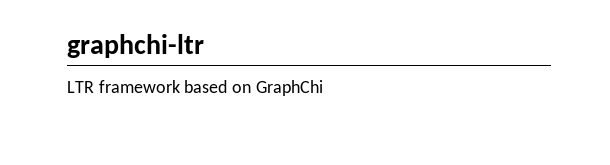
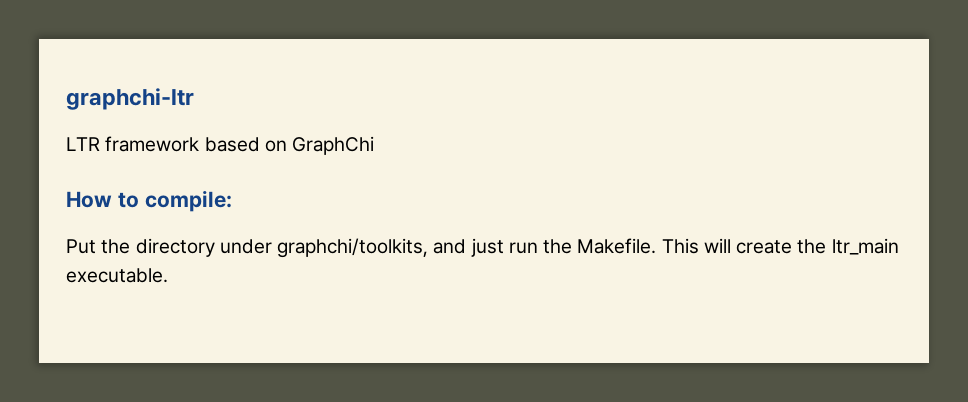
(323, 88) none -> [66,190,232,212] [66,238,899,258] [66,268,168,283] // How to compile: // Put the directory under graphchi/toolkits, and just run the Makefile. This will create the ltr_main executable.

